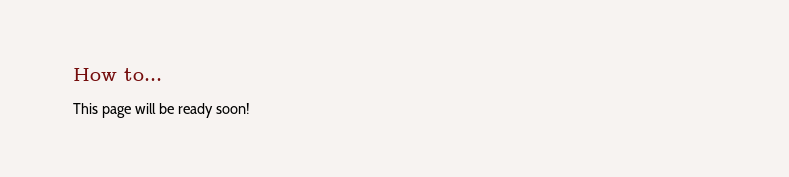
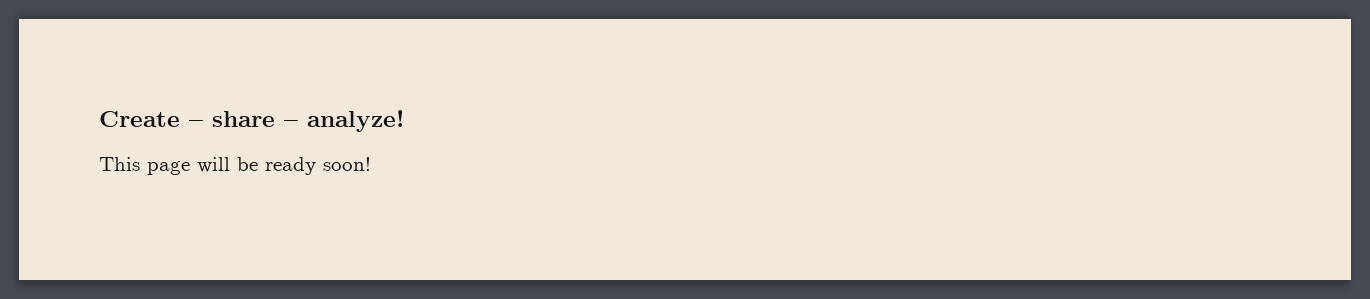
[73,68,162,81] How to... -> [99,110,404,132] Create – share – analyze!

